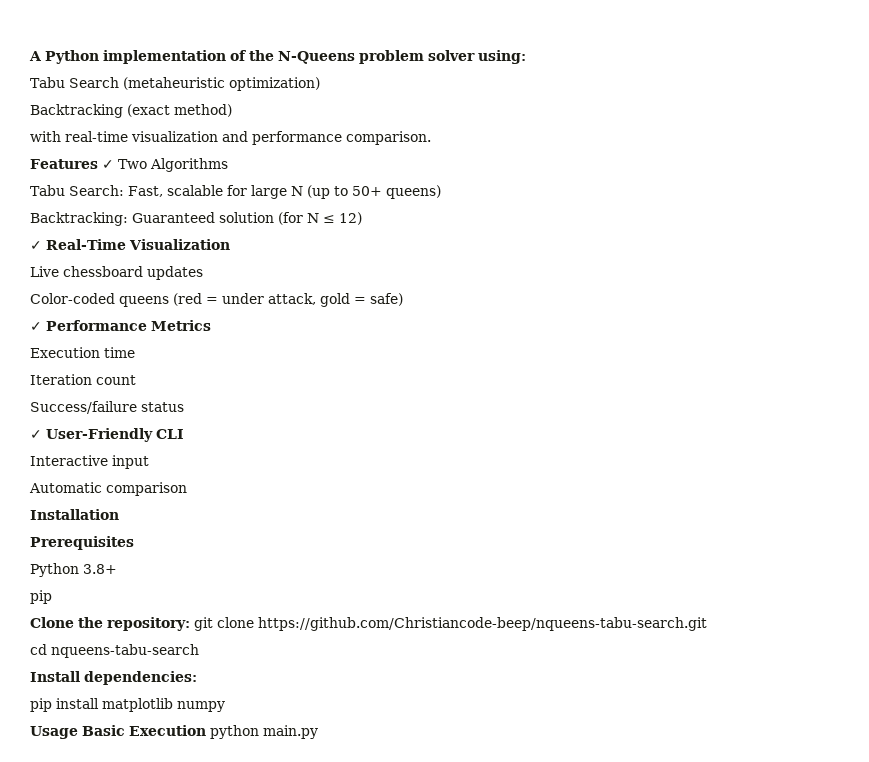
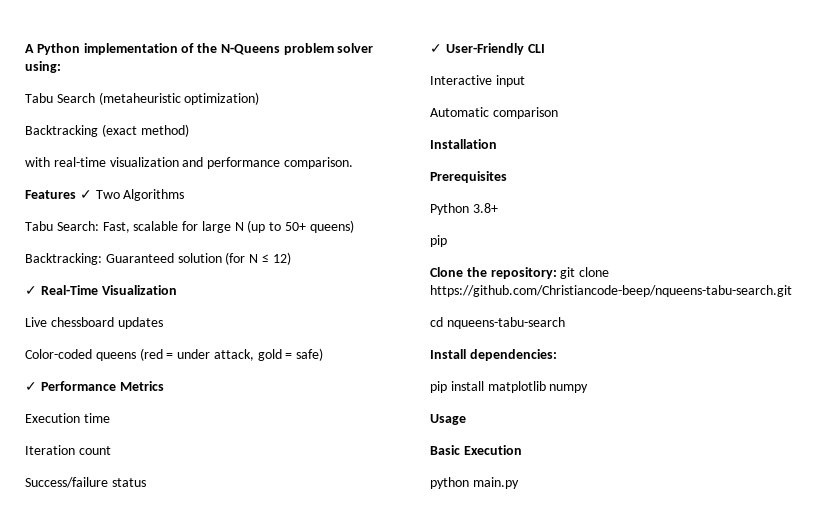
(78, 732) none -> (466, 419) //
(206, 730) none -> (522, 450) //

